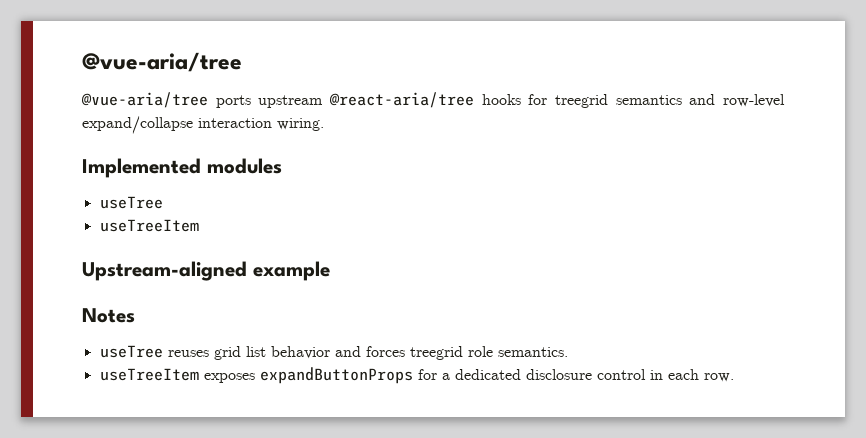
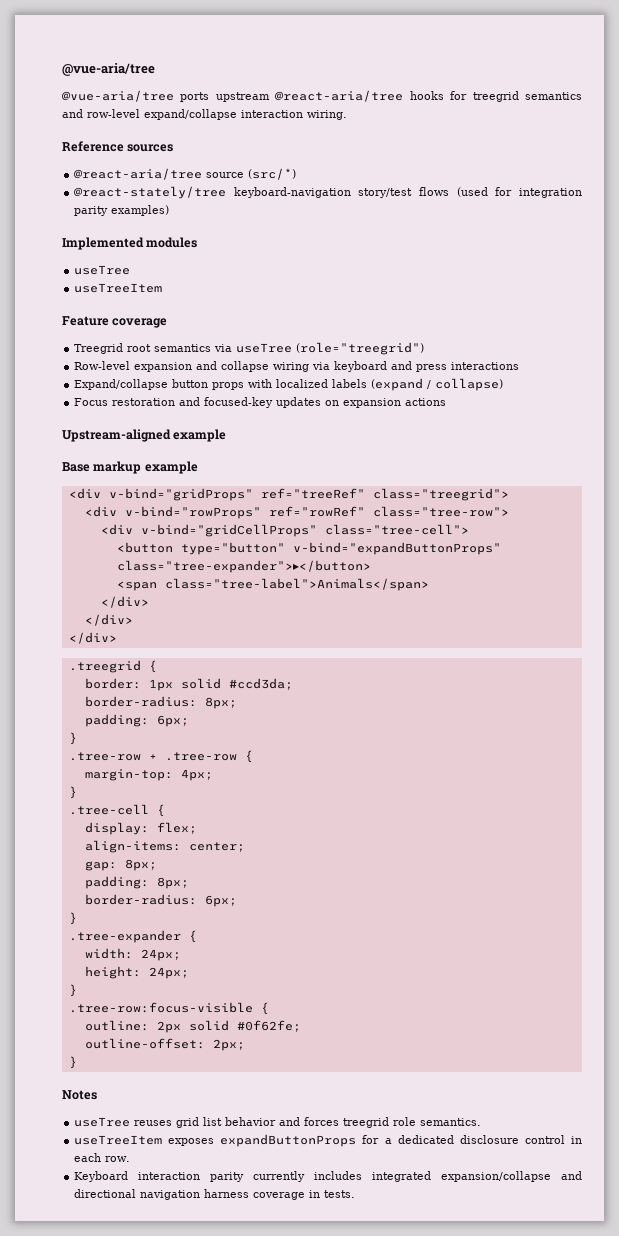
[82,158,282,178] [99,196,163,209] [99,219,199,232] [82,261,330,281] Implemented modules // useTree // useTreeItem // Upstream-aligned example -> [62,141,174,152] [74,168,297,180] [74,186,582,199] [74,205,170,216] [62,237,198,250] [74,265,131,275] [74,283,163,293] [62,316,168,328] [74,342,425,355] [74,361,520,372] [74,378,504,391] [74,397,447,408] [62,429,227,442] [62,461,198,474] [68,488,509,501] [84,506,509,519] [100,524,469,537] [116,542,501,555] [116,560,371,573] [116,578,429,591] [100,596,149,608] [84,614,133,626] [68,632,117,644] [68,660,157,673] [84,678,293,691] [84,696,237,709] [84,714,189,727] [68,732,77,745] [68,750,253,763] [84,769,213,781] [68,786,77,799] [68,804,165,817] [84,822,197,835] [84,840,245,853] [84,859,157,871] [84,876,189,889] [84,894,237,907] [68,912,77,925] [68,930,197,943] [84,948,181,961] [84,966,189,979] [68,984,77,997] [68,1002,269,1015] [84,1020,301,1033] [84,1038,245,1051] [68,1056,77,1069] Reference sources // @react-aria/tree source (src/*) // @react-stately/tree keyboard-navigation story/test flows (used for integration parity examples) // Implemented modules // useTree // useTreeItem // Feature coverage // Treegrid root semantics via useTree (role="treegrid") // Row-level expansion and collapse wiring via keyboard and press interactions // Expand/collapse button props with localized labels (expand / collapse) // Focus restoration and focused-key updates on expansion actions // Upstream-aligned example // Base markup example // <div v-bind="gridProps" ref="treeRef" class="treegrid"> // <div v-bind="rowProps" ref="rowRef" class="tree-row"> // <div v-bind="gridCellProps" class="tree-cell"> // <button type="button" v-bind="expandButtonProps" class="tree-expander">▸</button> // <span class="tree-label">Animals</span> // </div> // </div> // </div> // .treegrid { // border: 1px solid #ccd3da; // border-radius: 8px; // padding: 6px; // } // .tree-row + .tree-row { // margin-top: 4px; // } // .tree-cell { // display: flex; // align-items: center; // gap: 8px; // padding: 8px; // border-radius: 6px; // } // .tree-expander { // width: 24px; // height: 24px; // } // .tree-row:focus-visible { // outline: 2px solid #0f62fe; // outline-offset: 2px; // }
(734, 377) none -> [74,1171,582,1182] [74,1189,356,1200] // Keyboard interaction parity currently includes integrated expansion/collapse and directional navigation harness coverage in tests.

